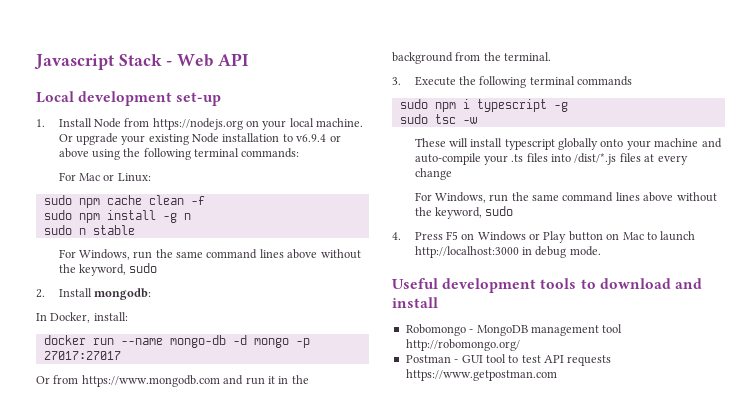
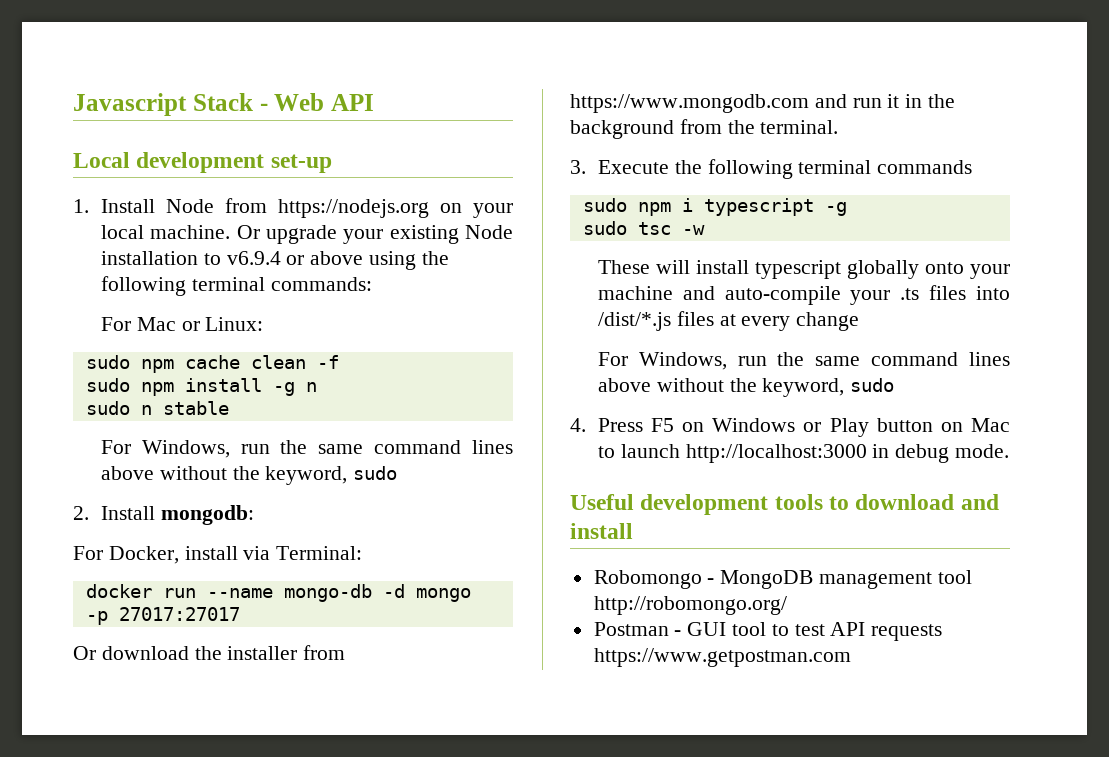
[36,312,128,323] In Docker, install: -> [73,546,363,564] For Docker, install via Terminal:
(50, 380) none -> [101,646,298,660] download the installer

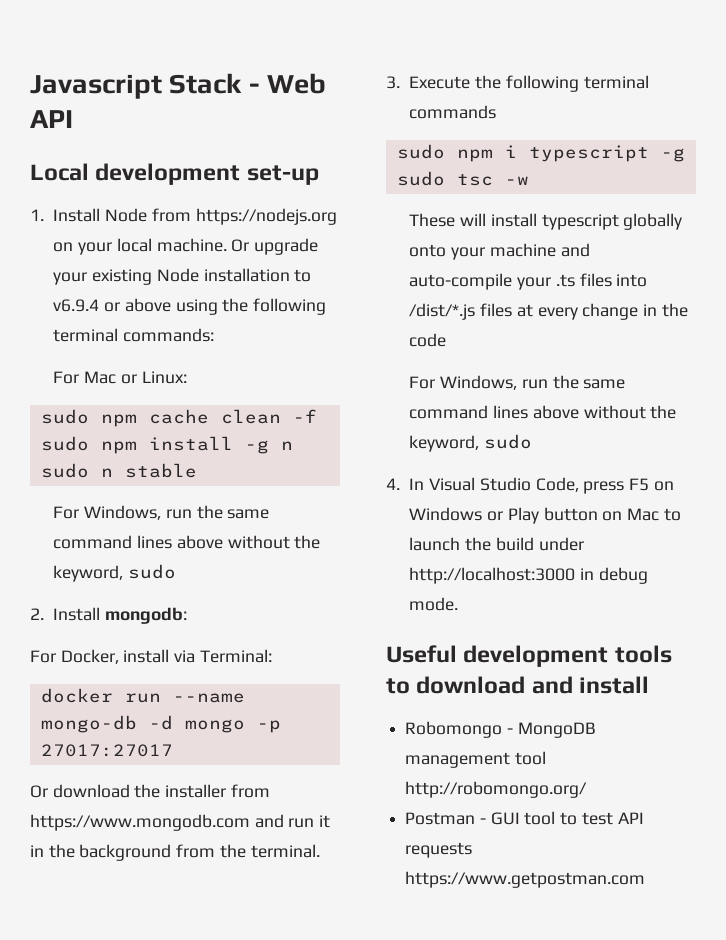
(860, 321) none -> [642,303,688,317] [409,333,447,347] in the code
[597,418,643,432] Press -> [409,477,625,494] In Visual Studio Code, press
(680, 451) none -> [465,537,584,551] the build under

